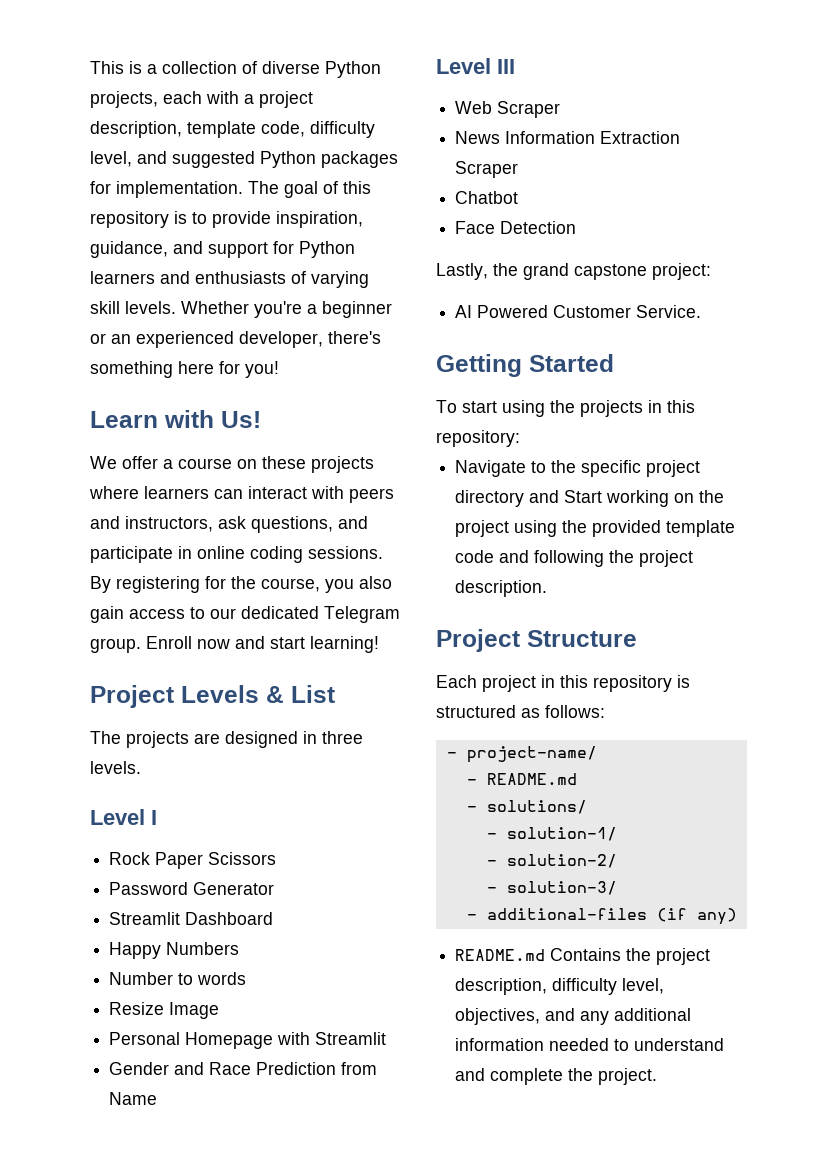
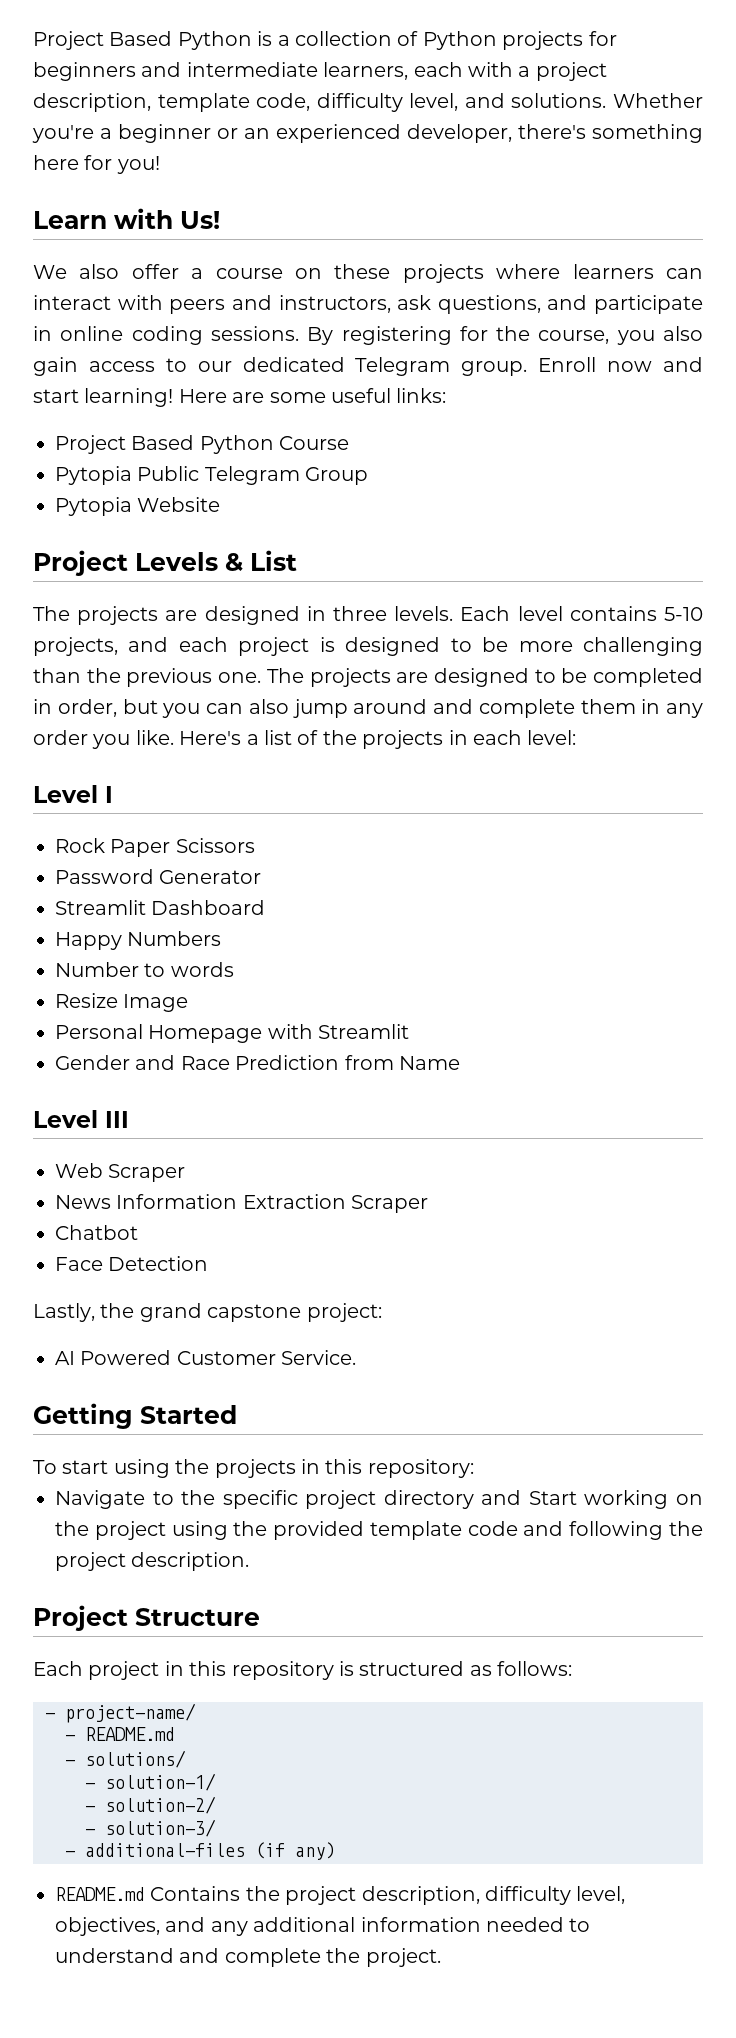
[90,61,124,74] This -> [33,31,252,50] Project Based Python
[262,61,381,78] [90,91,158,108] diverse Python projects, -> [422,31,617,50] [33,62,409,81] Python projects for beginners and intermediate learners,
[172,151,398,168] [90,181,371,198] [90,211,363,228] [90,241,355,258] [90,271,369,288] [90,301,176,314] suggested Python packages for implementation. The goal of this repository is to provide inspiration, guidance, and support for Python learners and enthusiasts of varying skill levels. -> [511,93,607,108] solutions.
(117, 462) none -> [79,264,120,279] also
(379, 644) none -> [178,388,447,403] [55,435,350,454] [55,466,369,485] [55,497,221,516] Here are some useful links: // Project Based Python Course // Pytopia Public Telegram Group // Pytopia Website
(141, 767) none -> [460,606,703,621] [33,637,704,656] [33,668,703,687] [33,699,703,718] [33,730,577,749] Each level contains 5-10 projects, and each project is designed to be more challenging than the previous one. The projects are designed to be completed in order, but you can also jump around and complete them in any order you like. Here's a list of the projects in each level:

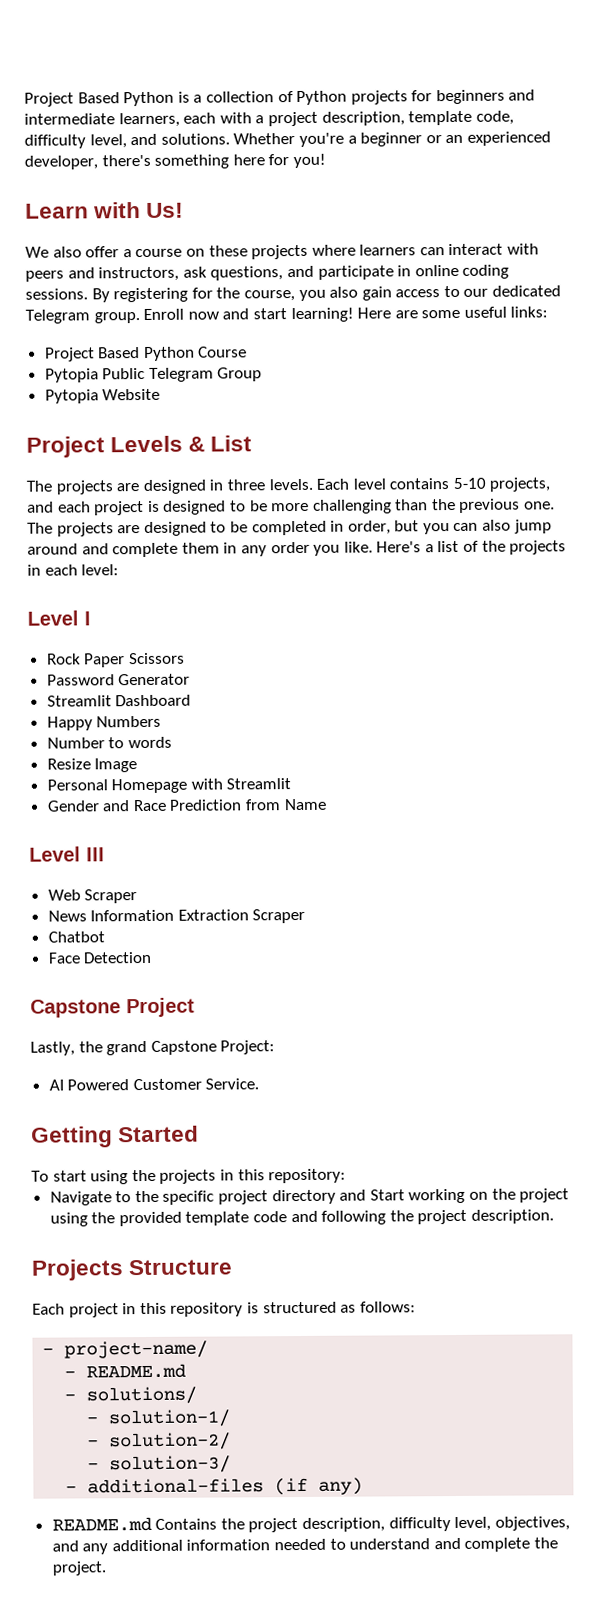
(209, 1263) none -> [30,997,195,1018] // Capstone Project
[207,1303,382,1322] capstone project: -> [150,1040,276,1055] Capstone Project:
[33,1605,128,1631] Project -> [31,1259,124,1281] Projects

